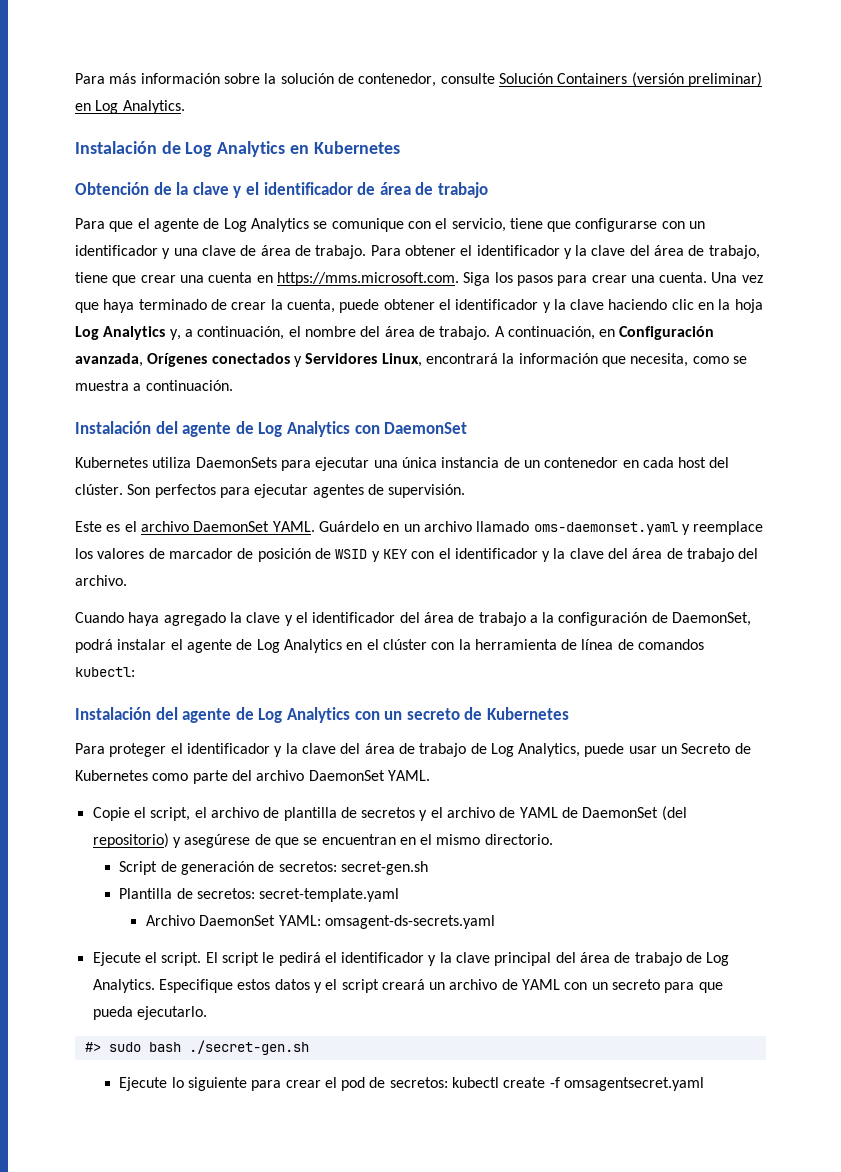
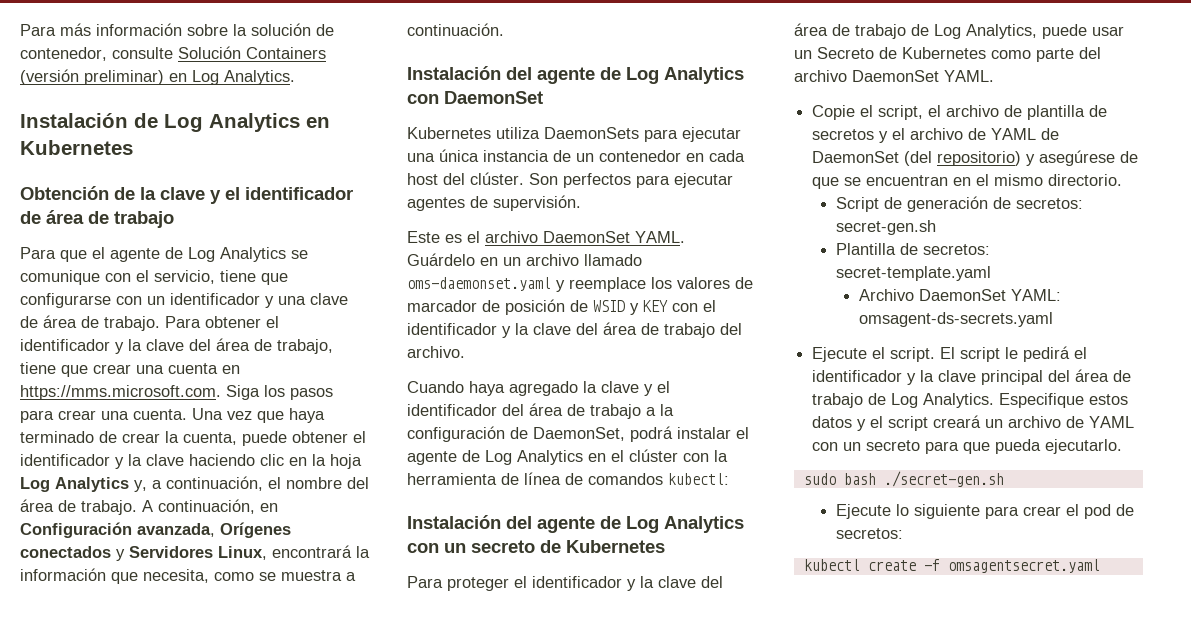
[84,1042,101,1052] #> -> (1123, 446) none
(448, 1082) none -> (903, 533) //

